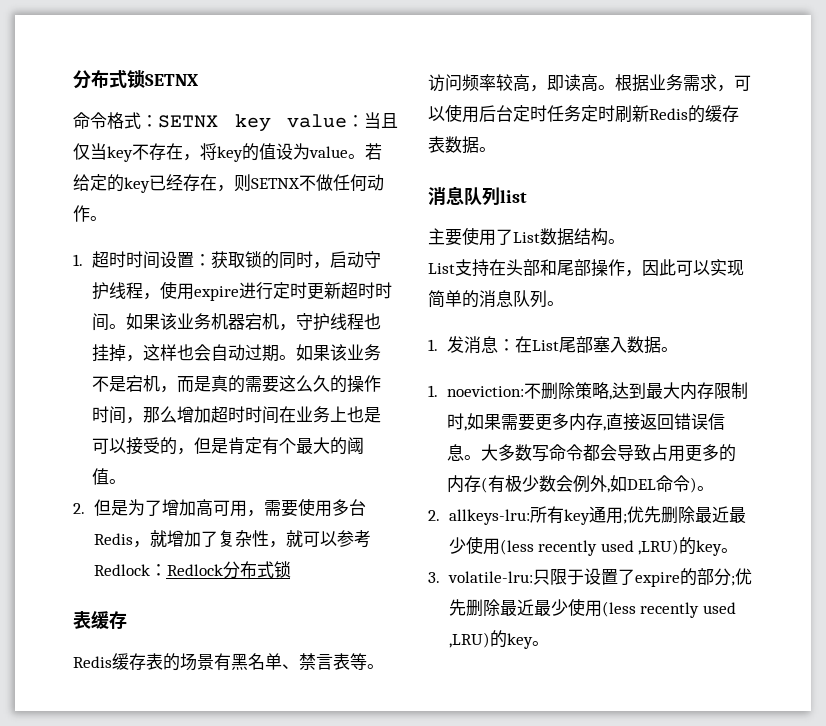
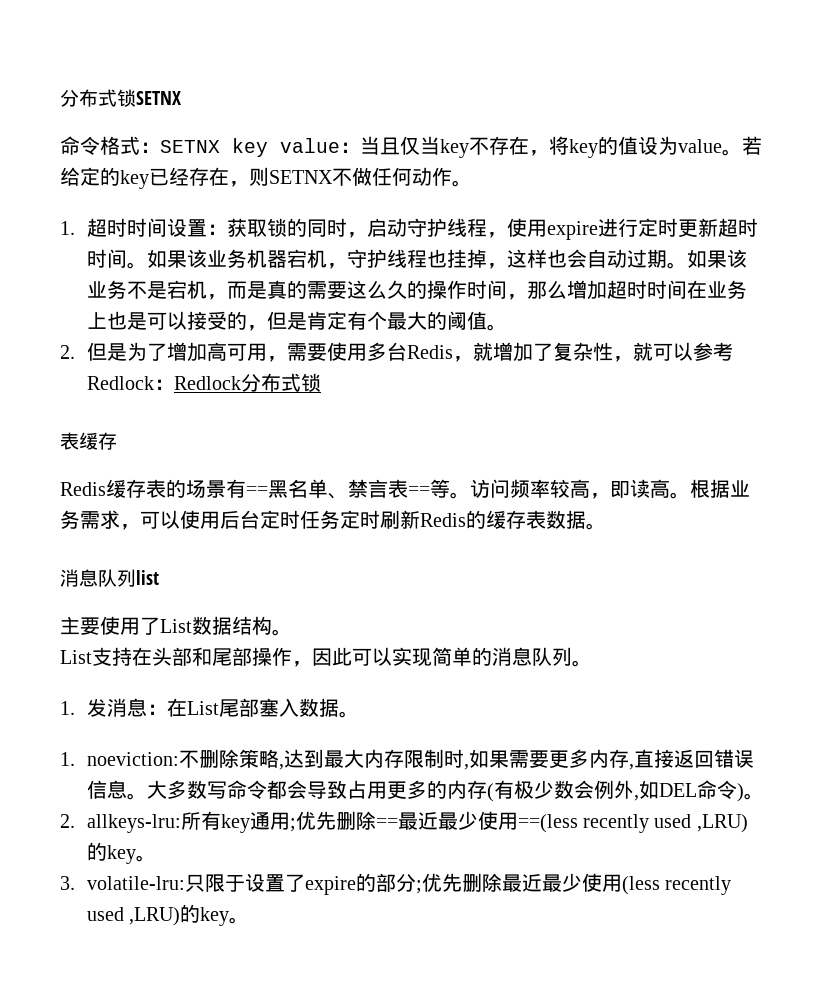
(231, 662) none -> [246,486,268,496] ==
(350, 661) none -> [408,486,430,496] ==
[694,506,746,523] [448,536,534,555] 最近最少使用(less -> [375,811,578,833] ==最近最少使用==(less

